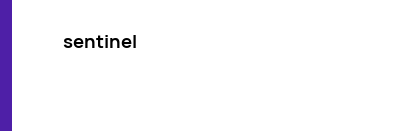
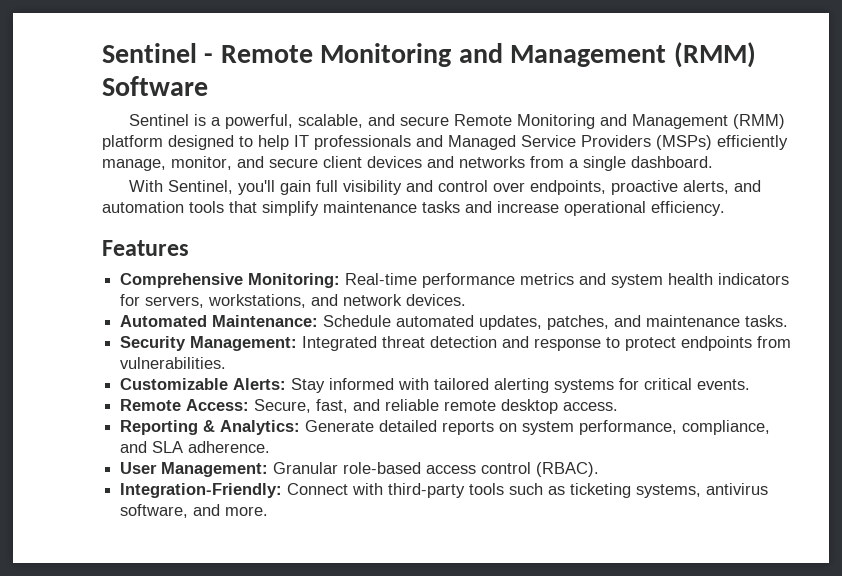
[63,35,137,48] sentinel -> [102,42,756,68] [102,76,208,96] [129,114,786,129] [102,135,788,150] [102,156,713,171] [129,180,762,195] [102,201,725,216] [102,240,189,256] [120,273,790,288] [120,294,467,308] [120,315,789,330] [120,336,792,351] [120,357,227,369] [120,378,751,393] [120,399,619,414] [120,420,771,435] [120,441,271,453] [120,462,600,477] [120,483,769,498] [120,504,269,518] Sentinel - Remote Monitoring and Management (RMM) Software // Sentinel is a powerful, scalable, and secure Remote Monitoring and Management (RMM) platform designed to help IT professionals and Managed Service Providers (MSPs) efficiently manage, monitor, and secure client devices and networks from a single dashboard. // With Sentinel, you'll gain full visibility and control over endpoints, proactive alerts, and automation tools that simplify maintenance tasks and increase operational efficiency. // Features // Comprehensive Monitoring: Real-time performance metrics and system health indicators for servers, workstations, and network devices. // Automated Maintenance: Schedule automated updates, patches, and maintenance tasks. // Security Management: Integrated threat detection and response to protect endpoints from vulnerabilities. // Customizable Alerts: Stay informed with tailored alerting systems for critical events. // Remote Access: Secure, fast, and reliable remote desktop access. // Reporting & Analytics: Generate detailed reports on system performance, compliance, and SLA adherence. // User Management: Granular role-based access control (RBAC). // Integration-Friendly: Connect with third-party tools such as ticketing systems, antivirus software, and more.

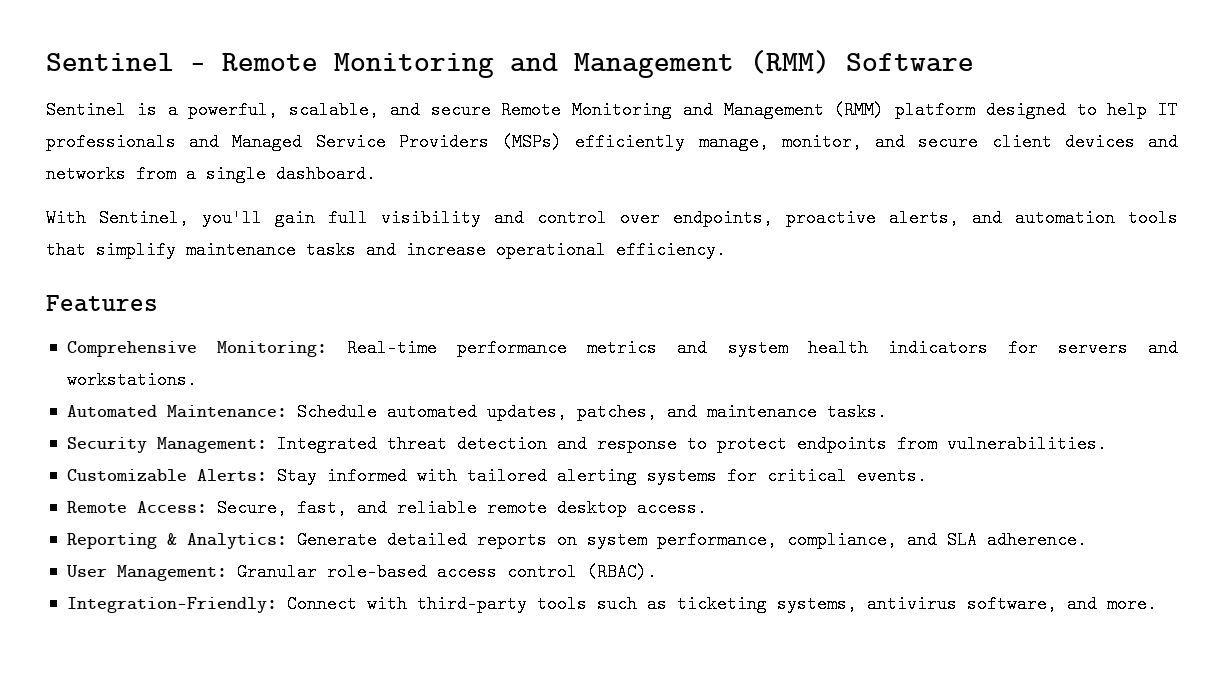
[145,294,467,308] servers, workstations, and network devices. -> [1057,339,1178,357] [66,371,197,389] servers and workstations.

